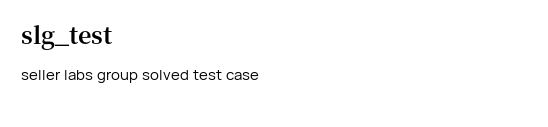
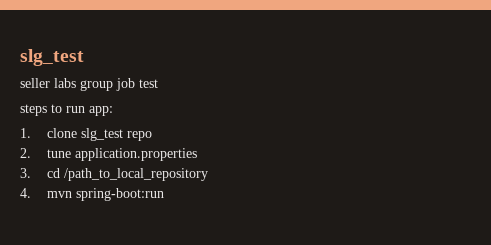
[142,70,190,80] solved -> [116,78,135,91] job
[226,72,260,80] case -> [20,104,113,116] [20,128,153,141] [20,148,198,161] [20,168,209,181] [20,188,165,201] // steps to run app: // 1. clone slg_test repo // 2. tune application.properties // 3. cd /path_to_local_repository // 4. mvn spring-boot:run

